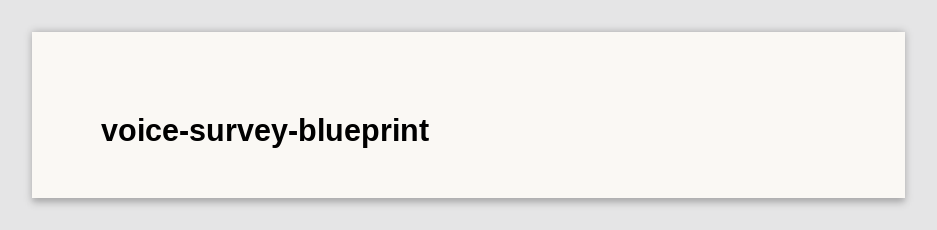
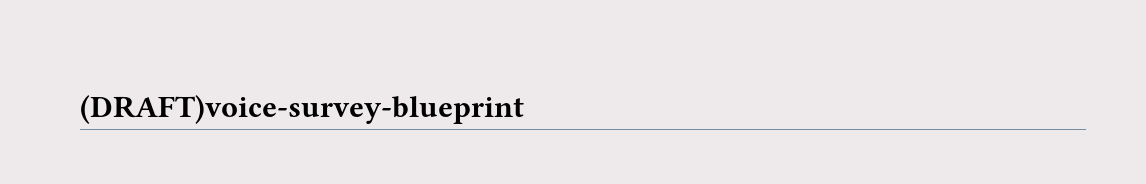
[101,118,429,148] voice-survey-blueprint -> [80,95,524,124] (DRAFT)voice-survey-blueprint

